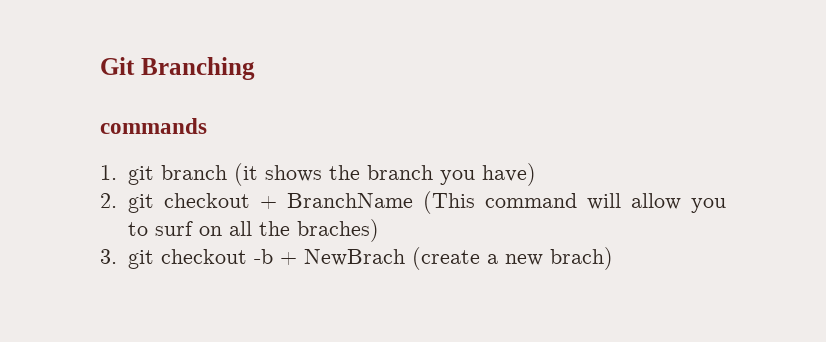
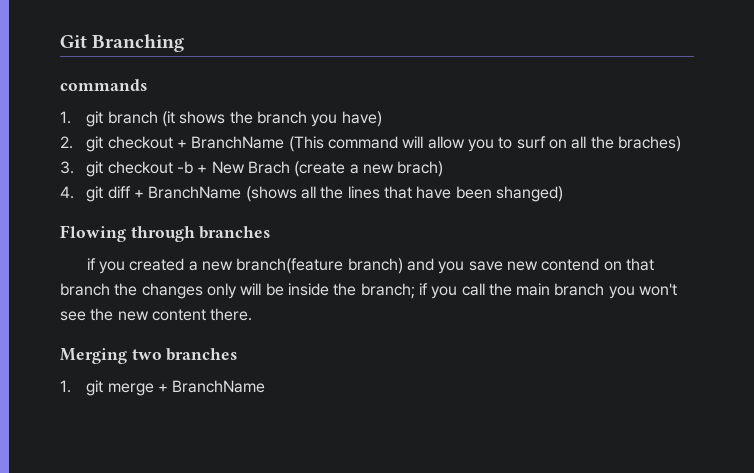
[303,249,405,266] NewBrach -> [211,161,291,174] New Brach
(613, 258) none -> [60,186,563,202] [60,225,271,242] [86,258,654,274] [60,283,678,299] [60,308,253,321] [60,348,238,364] [60,380,266,396] // 4. git diff + BranchName (shows all the lines that have been shanged) // Flowing through branches // if you created a new branch(feature branch) and you save new contend on that branch the changes only will be inside the branch; if you call the main branch you won't see the new content there. // Merging two branches // 1. git merge + BranchName

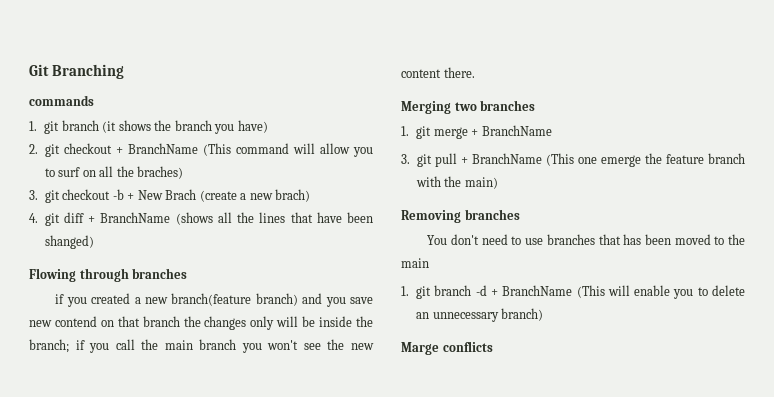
(266, 386) none -> [401,153,745,167] [415,176,498,189] [401,209,520,223] [427,234,745,245] [401,258,429,268] [401,285,745,299] [416,308,544,322] [401,341,493,355] // 3. git pull + BranchName (This one emerge the feature branch with the main) // Removing branches // You don't need to use branches that has been moved to the main // 1. git branch -d + BranchName (This will enable you to delete an unnecessary branch) // Marge conflicts

